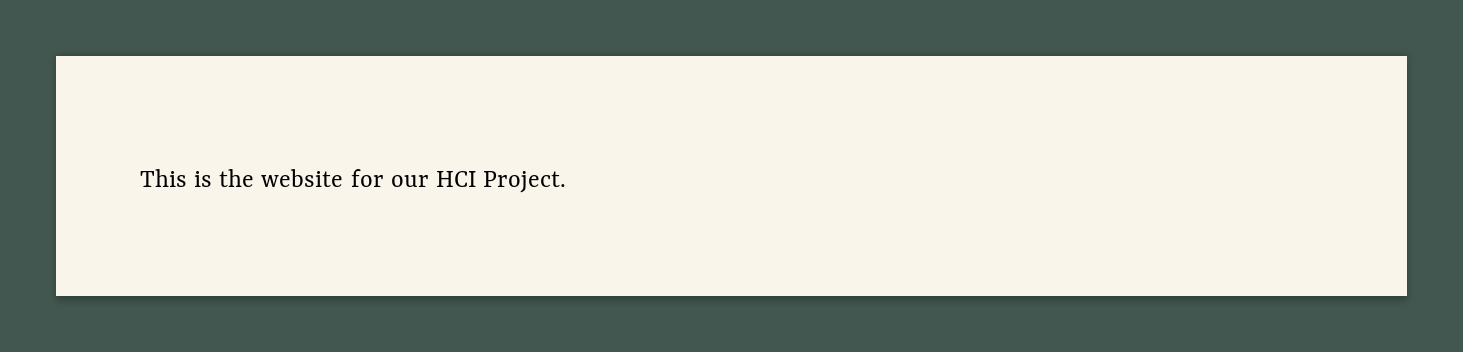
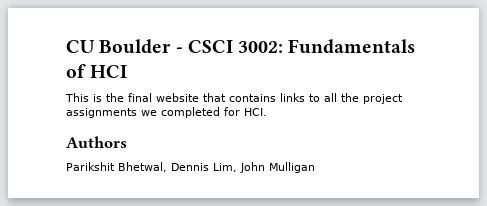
[140,169,567,193] This is the website for our HCI Project. -> [66,39,416,54] [66,64,128,78] [65,93,403,104] [66,107,267,118] [66,136,127,148] [66,162,315,173] CU Boulder - CSCI 3002: Fundamentals of HCI // This is the final website that contains links to all the project assignments we completed for HCI. // Authors // Parikshit Bhetwal, Dennis Lim, John Mulligan

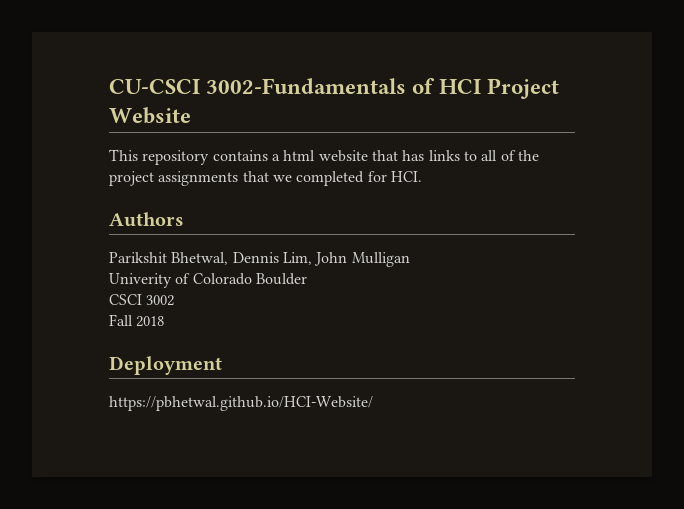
[66,39,416,54] CU Boulder - CSCI 3002: Fundamentals -> [109,78,407,94] CU-CSCI 3002-Fundamentals
(128, 71) none -> [487,78,560,99] [109,107,191,124] Project Website
[93,93,152,102] is the final -> [142,150,316,165] repository contains a html
[229,94,276,102] contains -> [402,150,425,161] has
(337, 97) none -> [500,150,516,161] of
(137, 113) none -> [242,171,269,182] that
(315, 167) none -> [109,273,307,288] [109,294,175,306] [109,314,165,327] [109,356,222,375] [109,396,373,411] // Univerity of Colorado Boulder // CSCI 3002 // Fall 2018 // Deployment // https://pbhetwal.github.io/HCI-Website/

